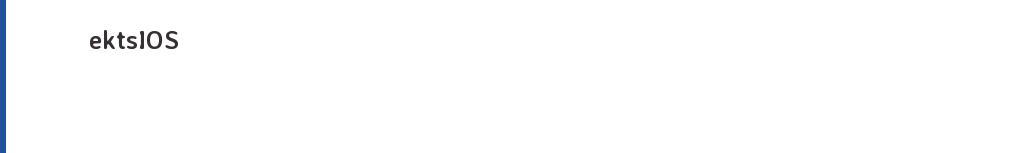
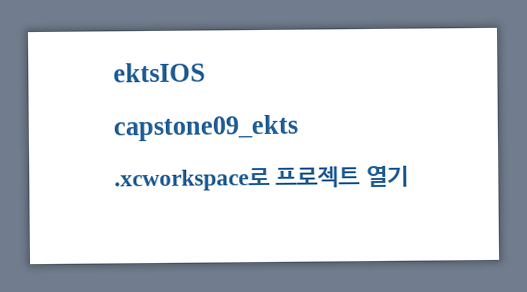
(179, 39) none -> [113,114,298,142] [114,165,409,192] // capstone09_ekts // .xcworkspace로 프로젝트 열기

